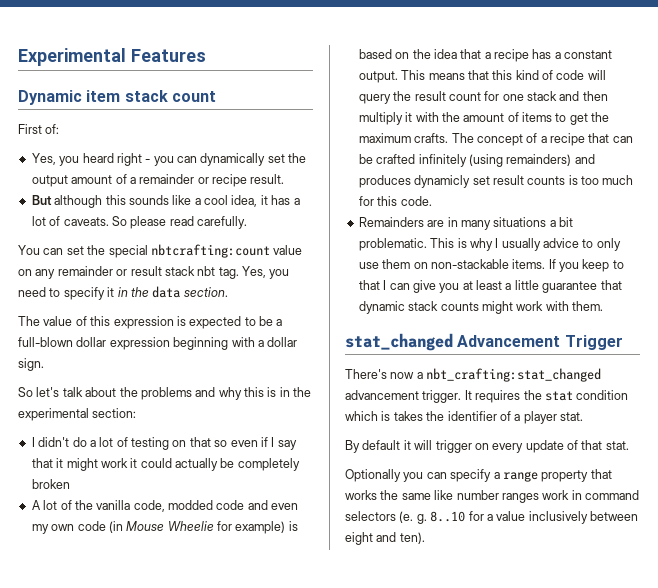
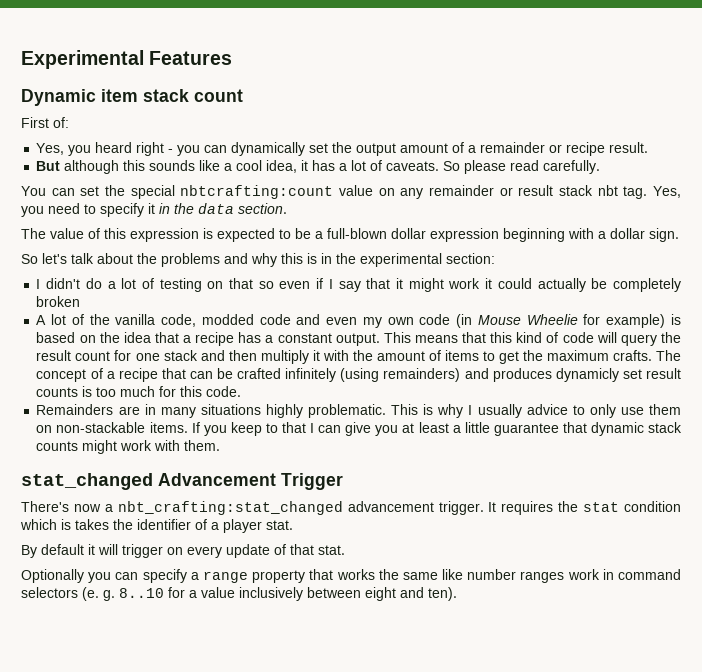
[549,217,573,227] a bit -> [265,404,303,418] highly

